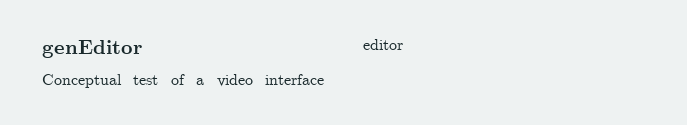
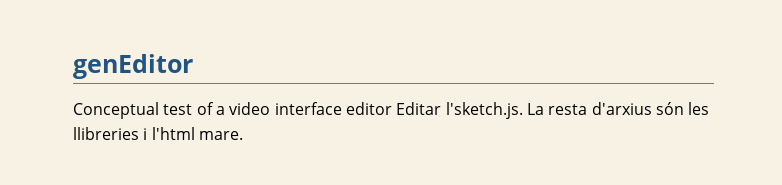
(403, 44) none -> [396,102,710,119] [73,127,243,140] Editar l'sketch.js. La resta d'arxius són les llibreries i l'html mare.

